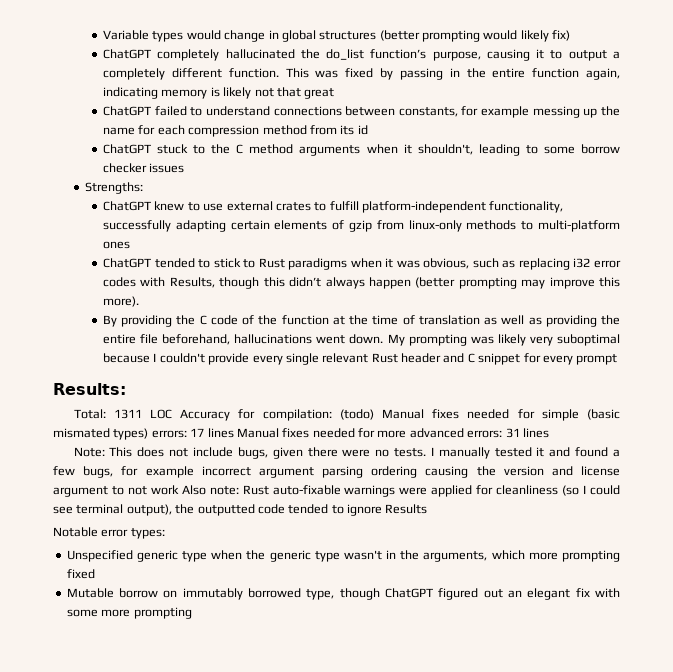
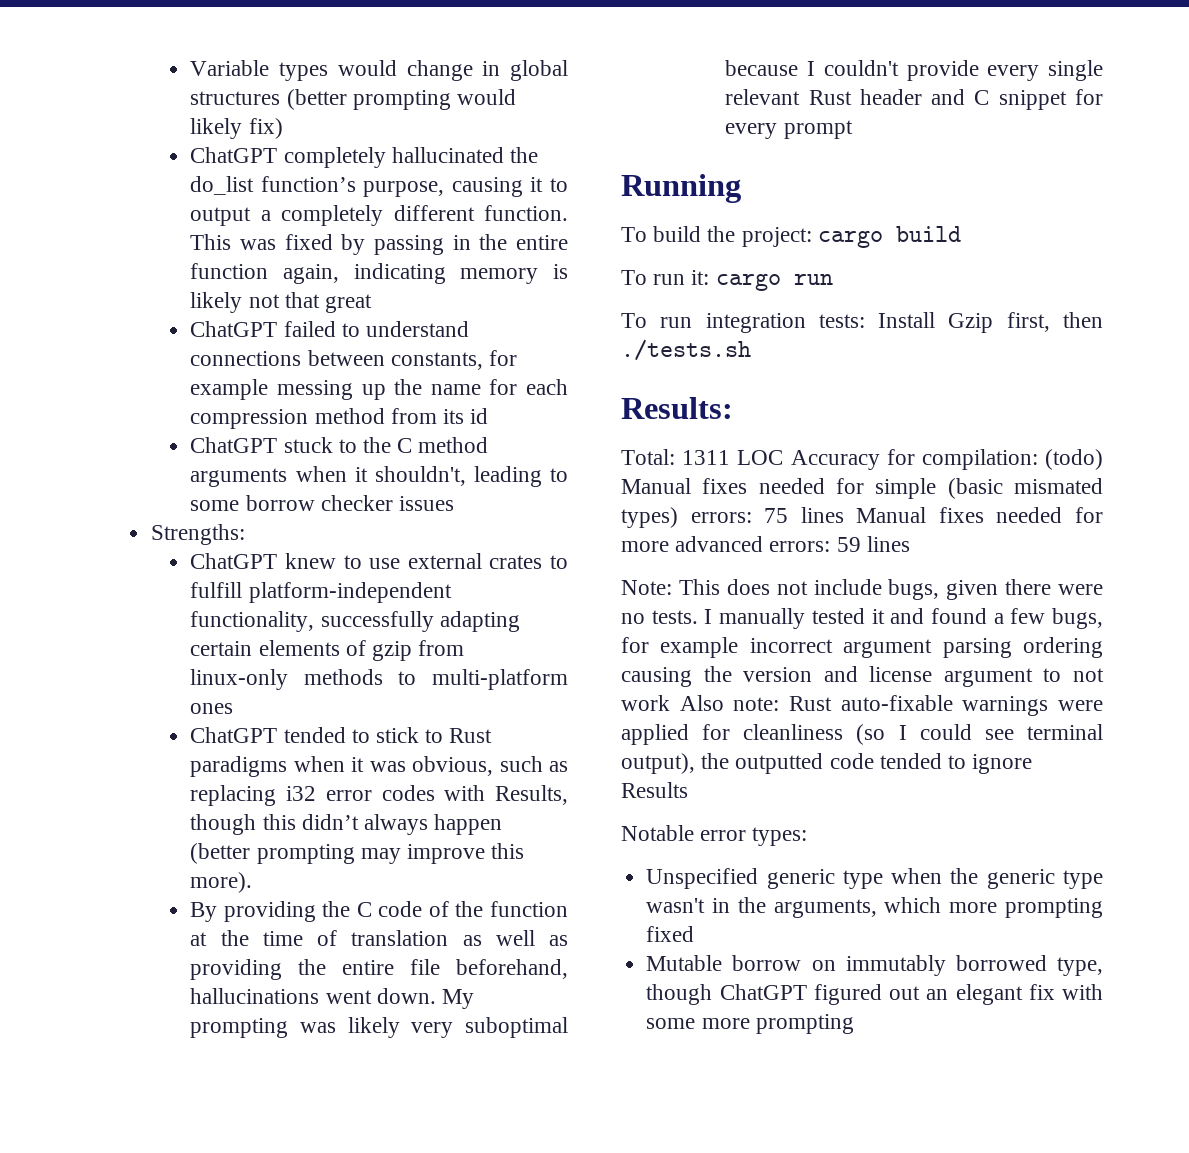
(618, 359) none -> [621,174,741,203] [621,226,961,248] [621,270,833,291] [621,312,1103,333] [621,339,751,361] // Running // To build the project: cargo build // To run it: cargo run // To run integration tests: Install Gzip first, then ./tests.sh
[190,428,205,437] 17 -> [764,508,789,523] 75
[505,428,520,438] 31 -> [836,537,861,552] 59

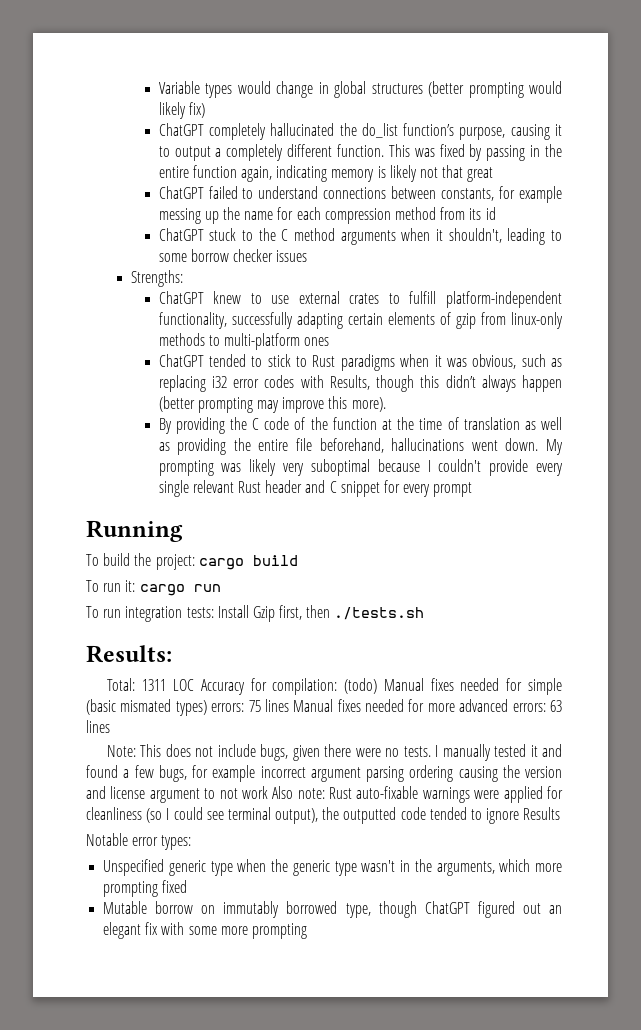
[836,537,861,552] 59 -> [549,700,562,712] 63

